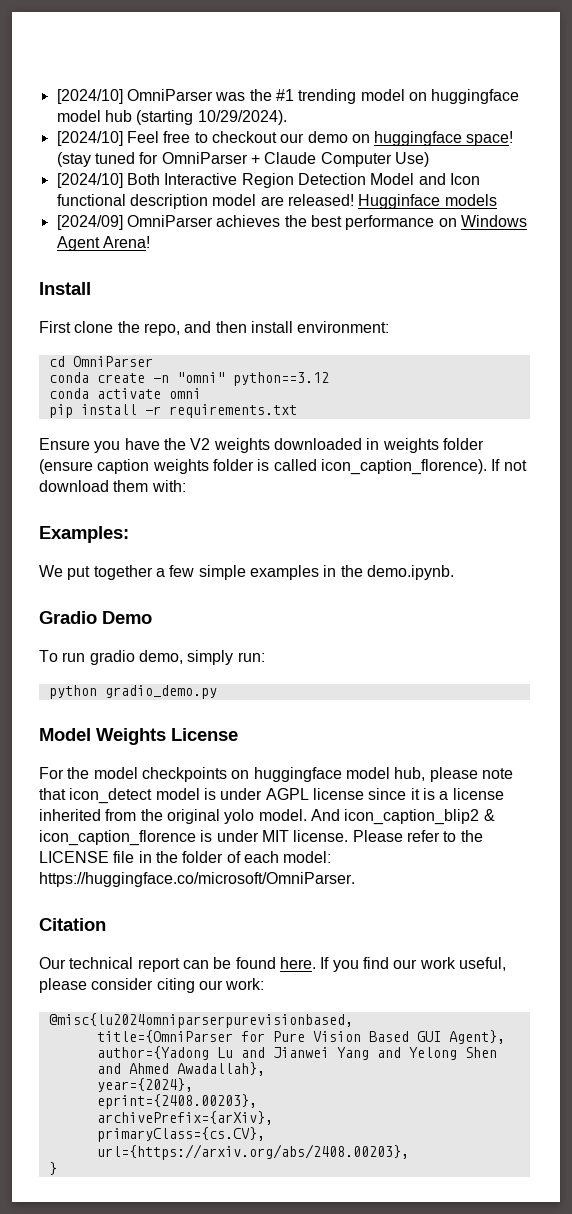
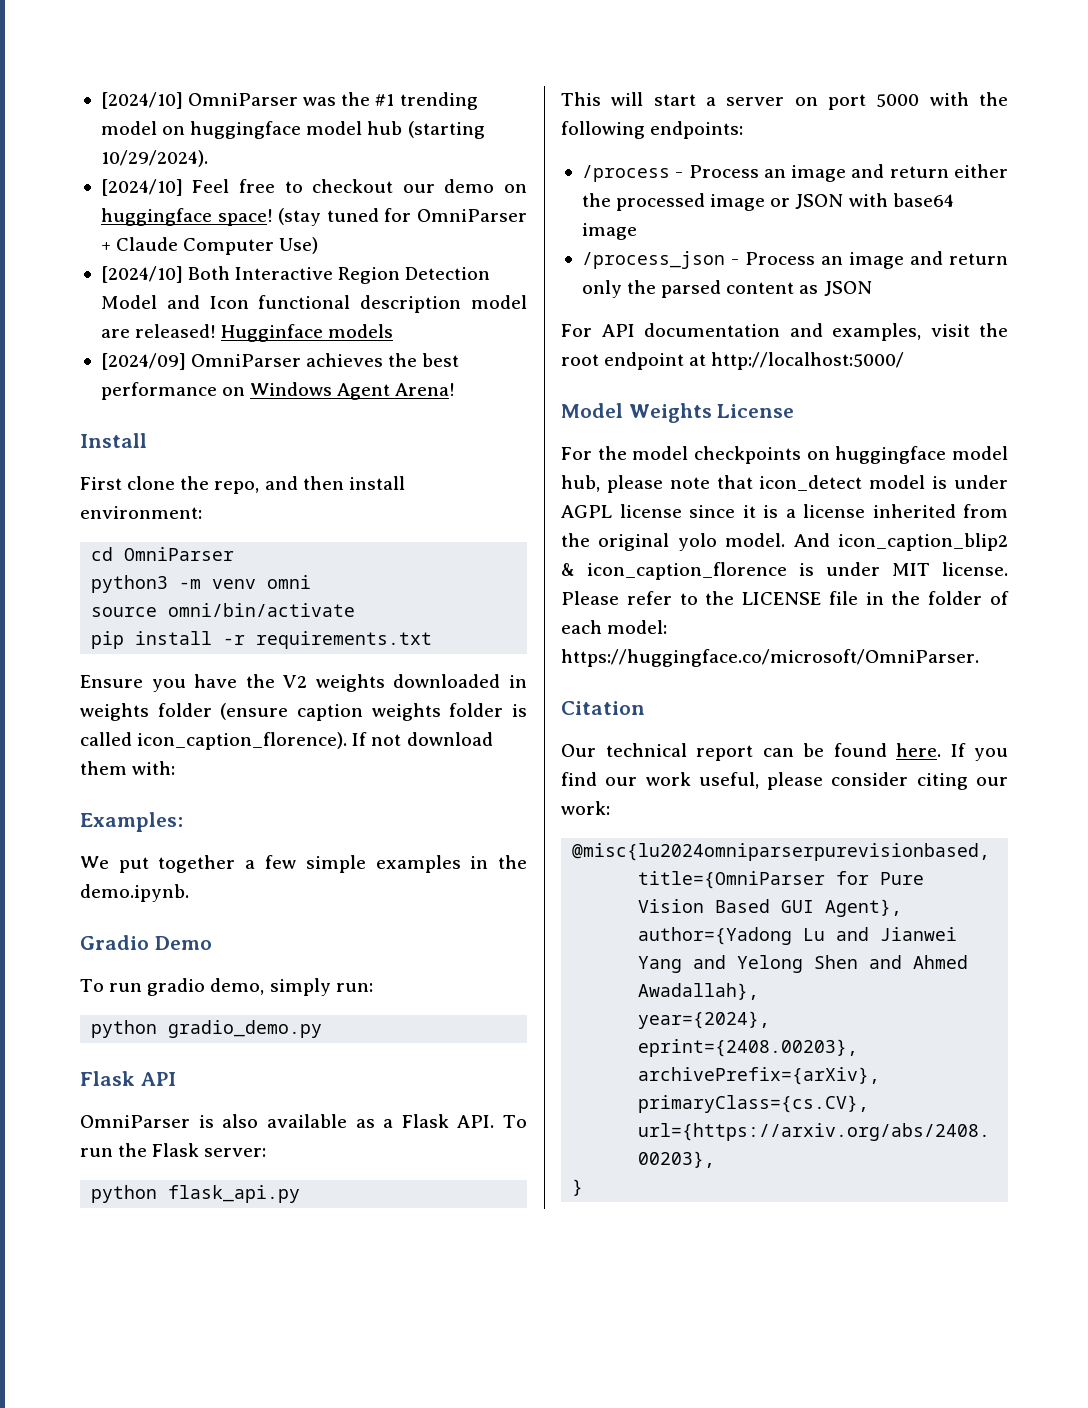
[48,372,329,386] [48,388,201,399] conda create -n "omni" python==3.12 // conda activate omni -> [91,575,312,593] [91,603,356,617] python3 -m venv omni // source omni/bin/activate
(217, 692) none -> [80,1071,176,1086] [80,1114,528,1128] [80,1143,267,1157] [91,1185,301,1203] [561,92,1008,110] [561,121,744,139] [581,164,1008,182] [581,193,954,211] [581,223,637,240] [581,251,1008,269] [581,280,872,298] [561,323,1008,341] [561,352,905,370] // Flask API // OmniParser is also available as a Flask API. To run the Flask server: // python flask_api.py // This will start a server on port 5000 with the following endpoints: // /process - Process an image and return either the processed image or JSON with base64 image // /process_json - Process an image and return only the parsed content as JSON // For API documentation and examples, visit the root endpoint at http://localhost:5000/

